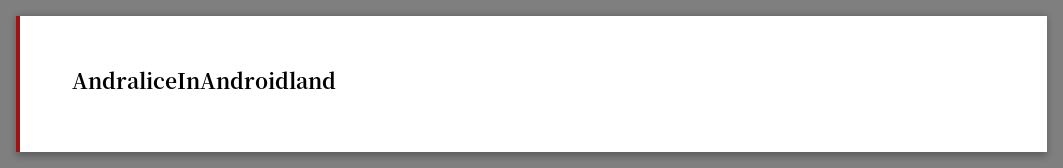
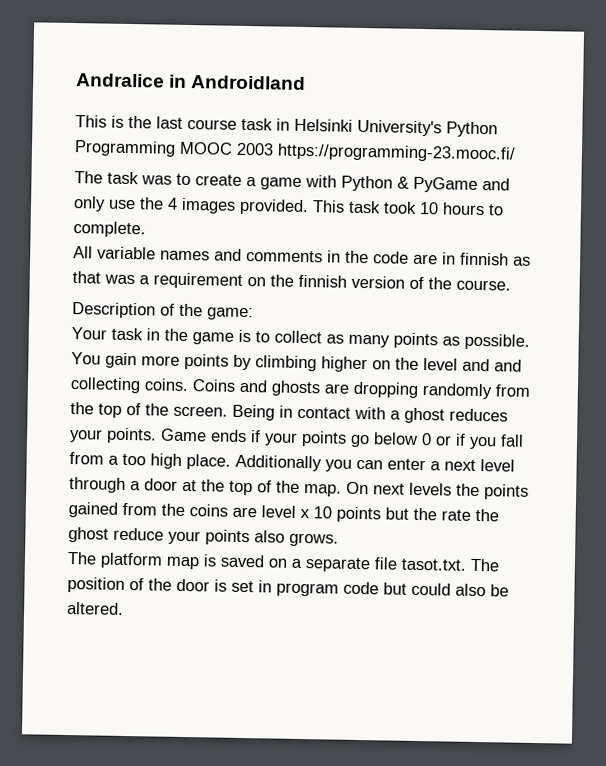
[72,71,336,89] AndraliceInAndroidland -> [76,73,307,91] [75,115,498,138] [74,140,516,163] [74,171,510,193] [73,196,504,216] [73,221,146,238] [73,246,531,266] [72,271,511,291] [72,302,254,321] [71,327,530,350] [71,352,522,373] [70,377,531,400] [70,402,508,424] [69,427,524,450] [69,452,515,472] [69,477,529,500] [68,502,499,523] [68,527,339,547] [67,552,500,573] [67,577,509,597] [67,601,124,615] Andralice in Androidland // This is the last course task in Helsinki University's Python Programming MOOC 2003 https://programming-23.mooc.fi/ // The task was to create a game with Python & PyGame and only use the 4 images provided. This task took 10 hours to complete. // All variable names and comments in the code are in finnish as that was a requirement on the finnish version of the course. // Description of the game: // Your task in the game is to collect as many points as possible. You gain more points by climbing higher on the level and and collecting coins. Coins and ghosts are dropping randomly from the top of the screen. Being in contact with a ghost reduces your points. Game ends if your points go below 0 or if you fall from a too high place. Additionally you can enter a next level through a door at the top of the map. On next levels the points gained from the coins are level x 10 points but the rate the ghost reduce your points also grows. // The platform map is saved on a separate file tasot.txt. The position of the door is set in program code but could also be altered.

